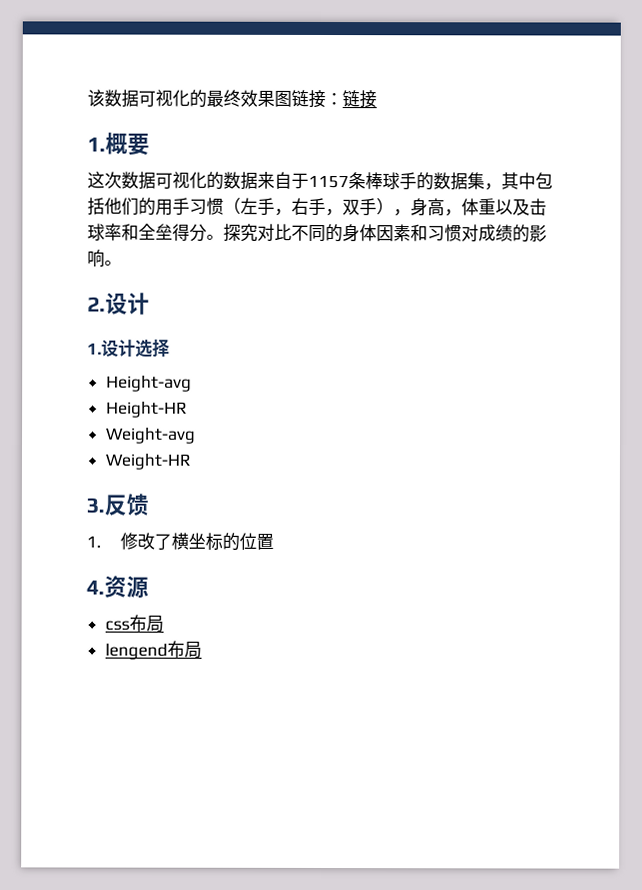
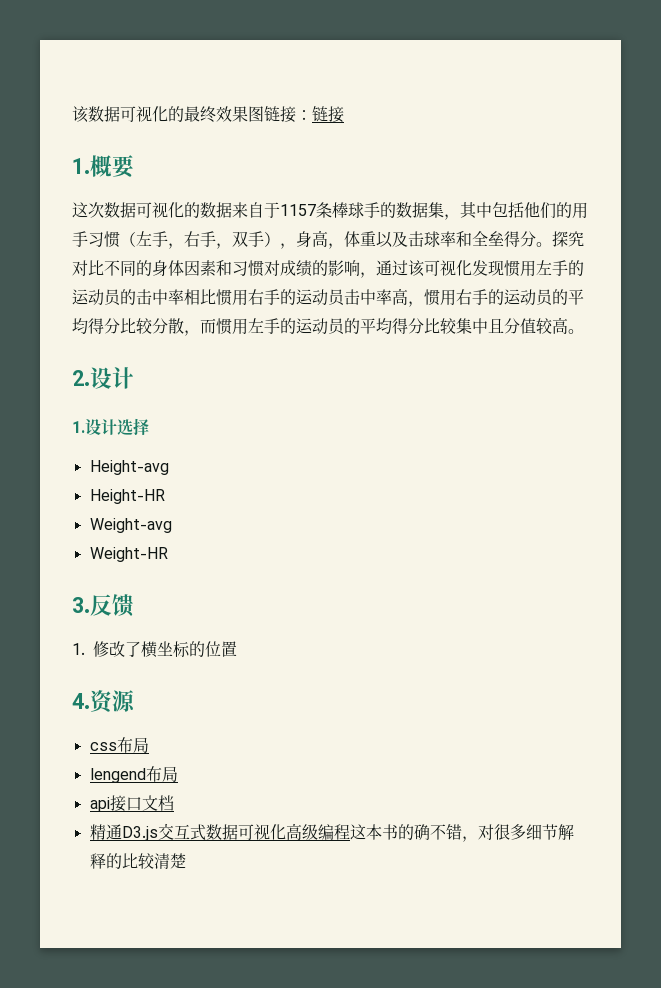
(105, 258) none -> [360,260,584,278] [72,288,584,307] [72,317,568,336] ，通过该可视化发现惯用左手的运动员的击中率相比惯用右手的运动员击中率高，惯用右手的运动员的平均得分比较分散，而惯用左手的运动员的平均得分比较集中且分值较高
(202, 650) none -> [89,795,174,812] [89,823,574,842] [89,853,186,869] // api接口文档 // 精通D3.js交互式数据可视化高级编程这本书的确不错，对很多细节解释的比较清楚

